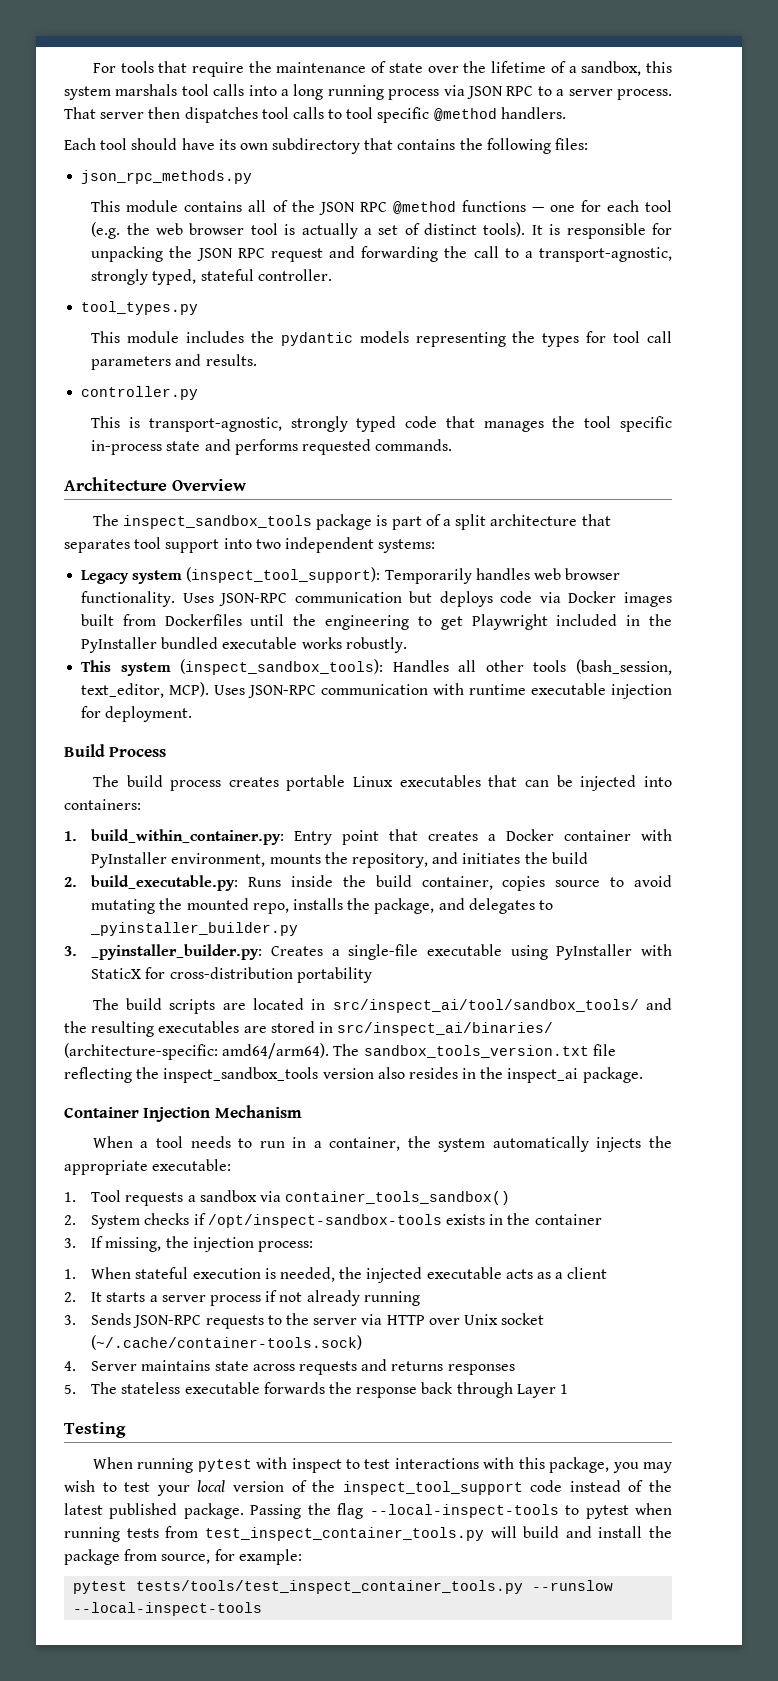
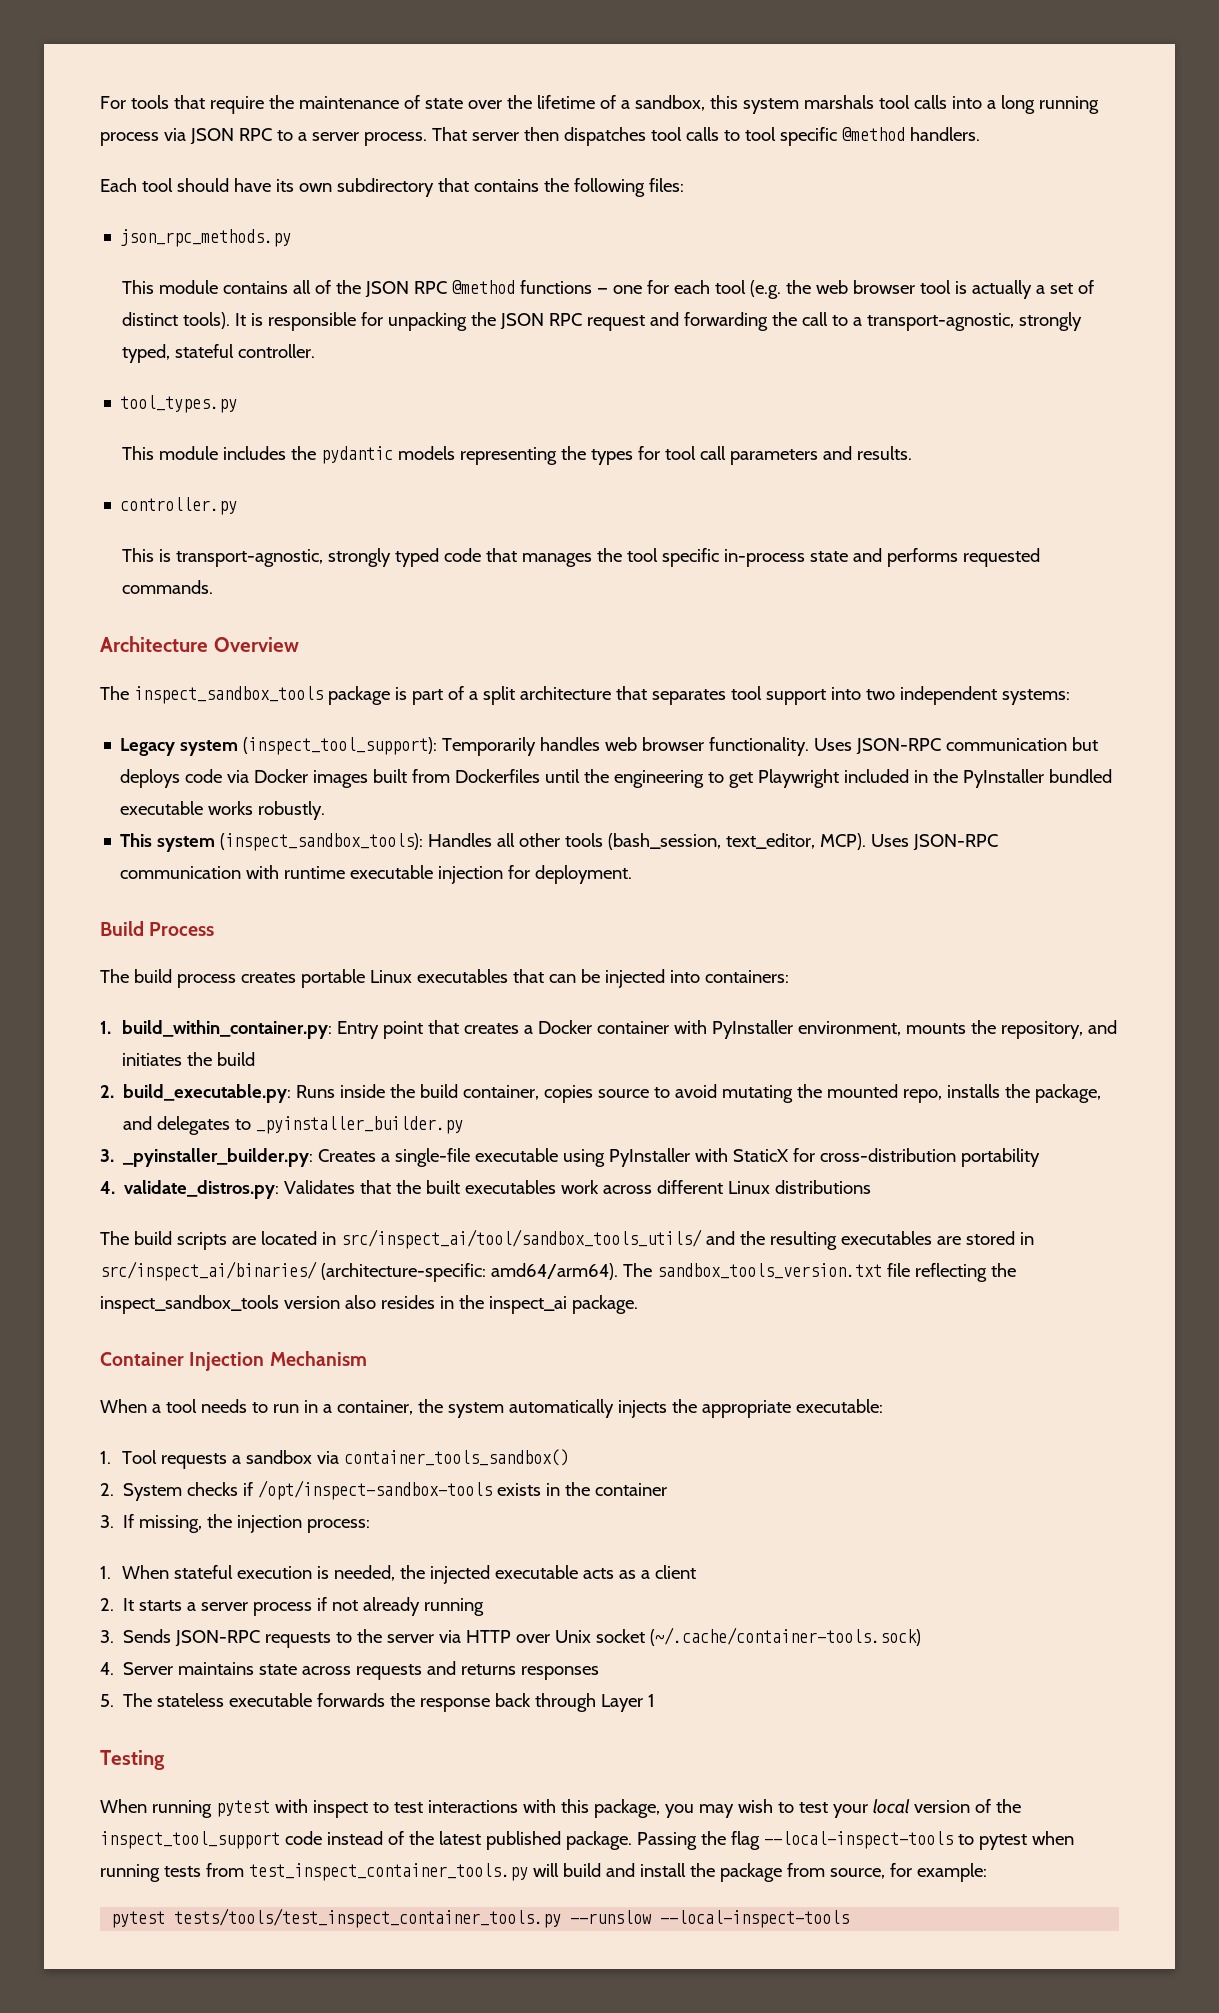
(372, 975) none -> [100,1180,872,1199] // 4. validate_distros.py: Validates that the built executables work across different Linux distributions
[332,999,639,1013] src/inspect_ai/tool/sandbox_tools/ -> [340,1229,702,1249] src/inspect_ai/tool/sandbox_tools_utils/

